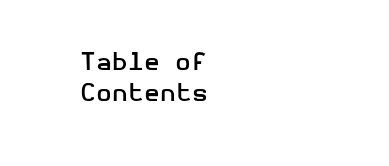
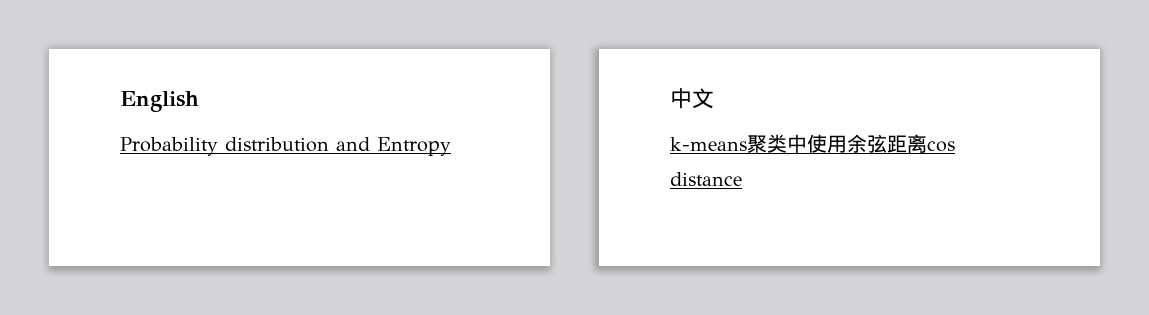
[80,52,207,70] [80,83,208,101] Table of Contents -> [120,91,199,112] [120,137,451,156] [670,88,714,109] [670,134,955,153] [670,172,742,186] English // Probability distribution and Entropy // 中文 // k-means聚类中使用余弦距离cos distance

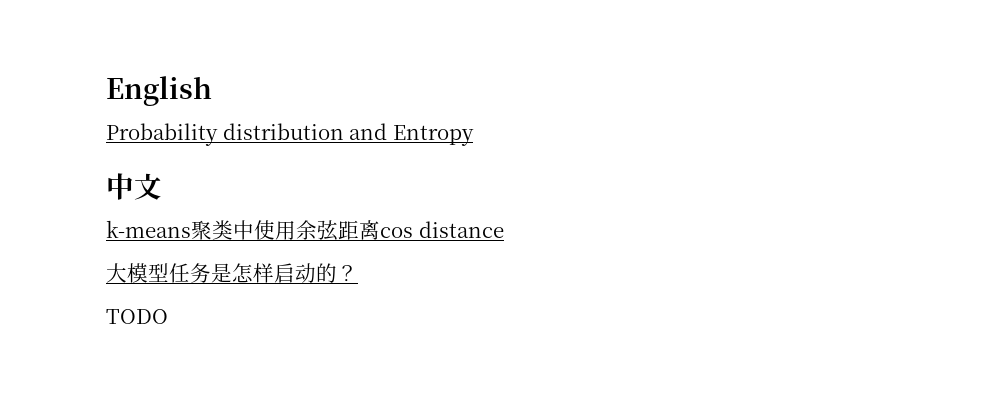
(742, 179) none -> [106,263,358,283] [106,309,168,324] // 大模型任务是怎样启动的？ // TODO

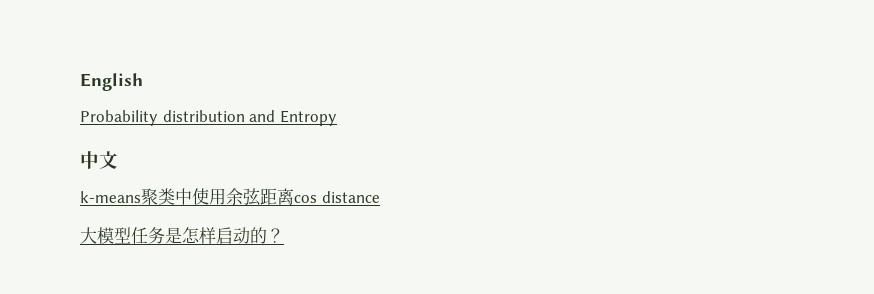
[106,309,168,324] // TODO -> (284, 235) none

